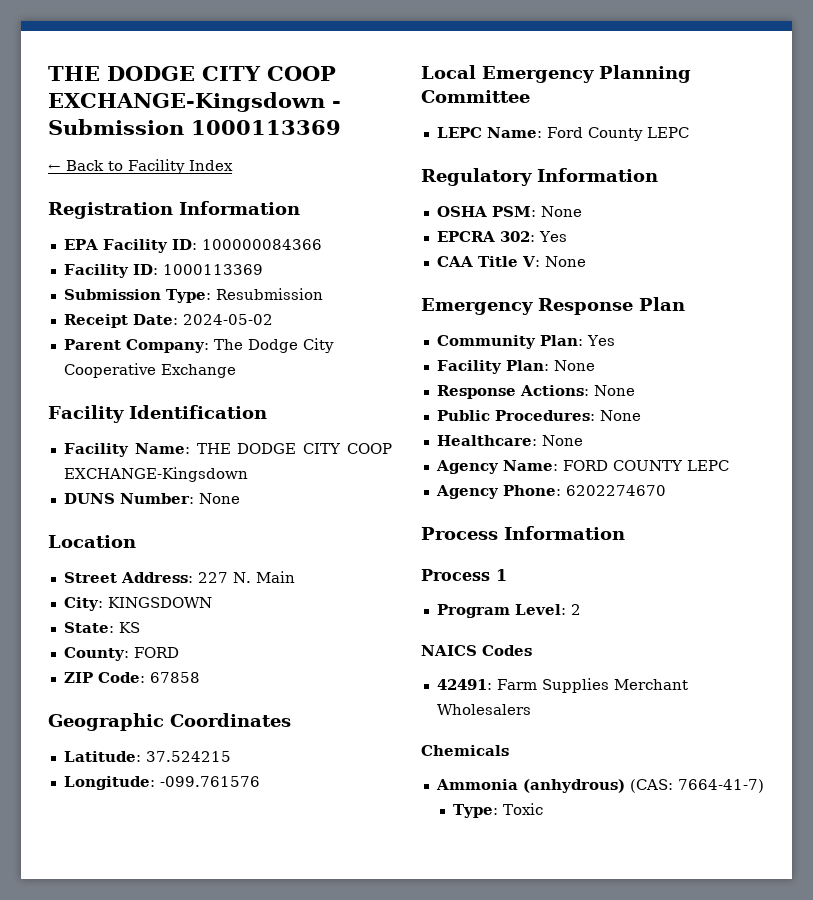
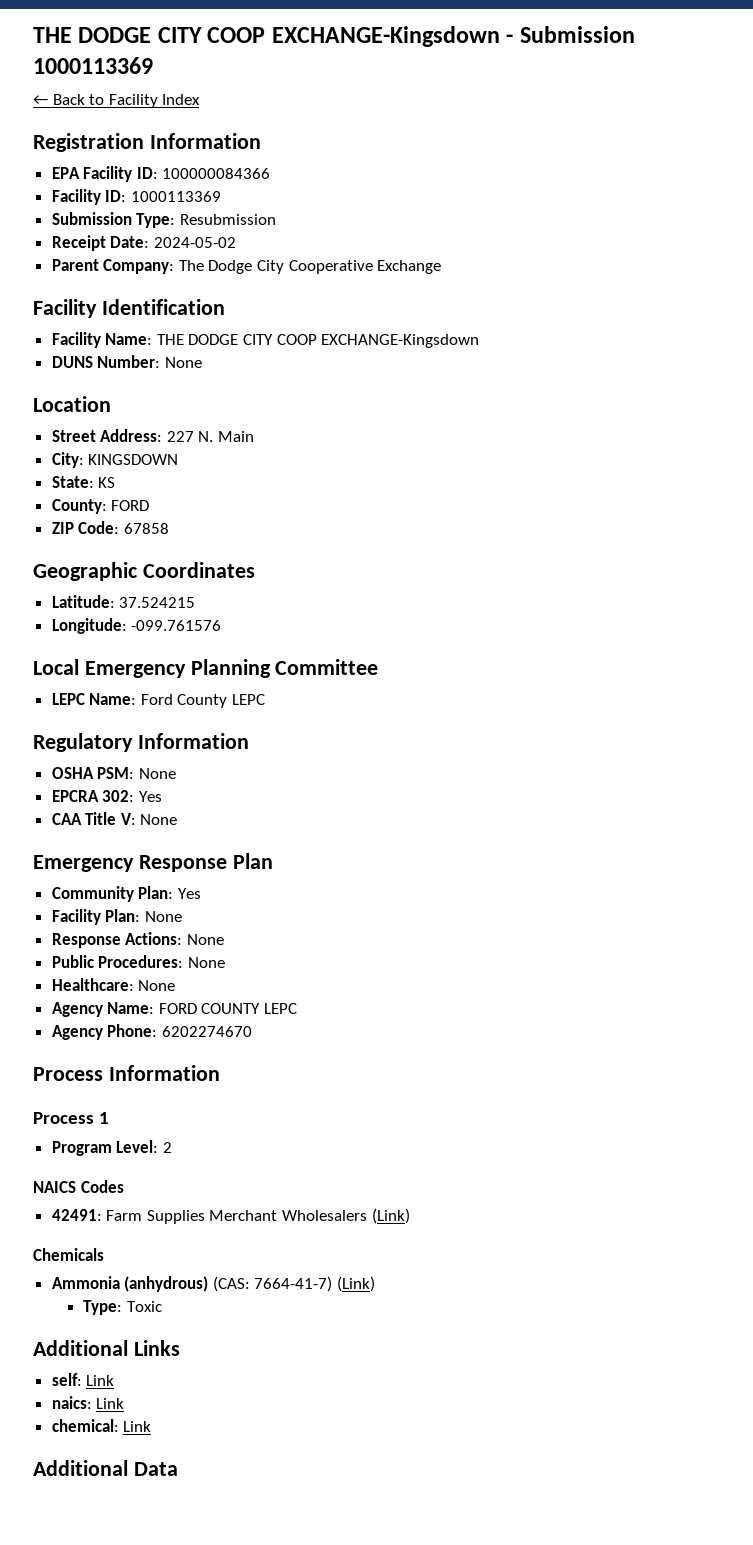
(531, 709) none -> [371,1208,410,1224] (Link)
(764, 786) none -> [337,1276,376,1292] (Link)
(544, 809) none -> [33,1340,180,1356] [51,1373,115,1386] [51,1396,125,1409] [51,1419,152,1432] [33,1460,178,1476] // Additional Links // self: Link // naics: Link // chemical: Link // Additional Data

